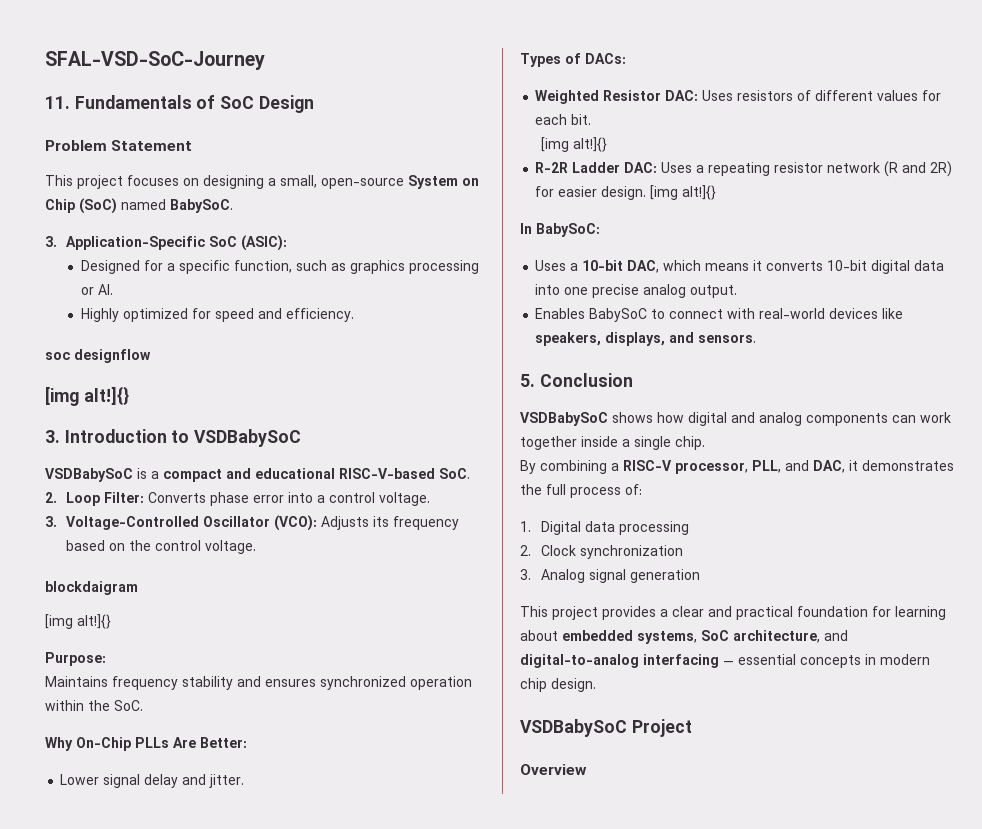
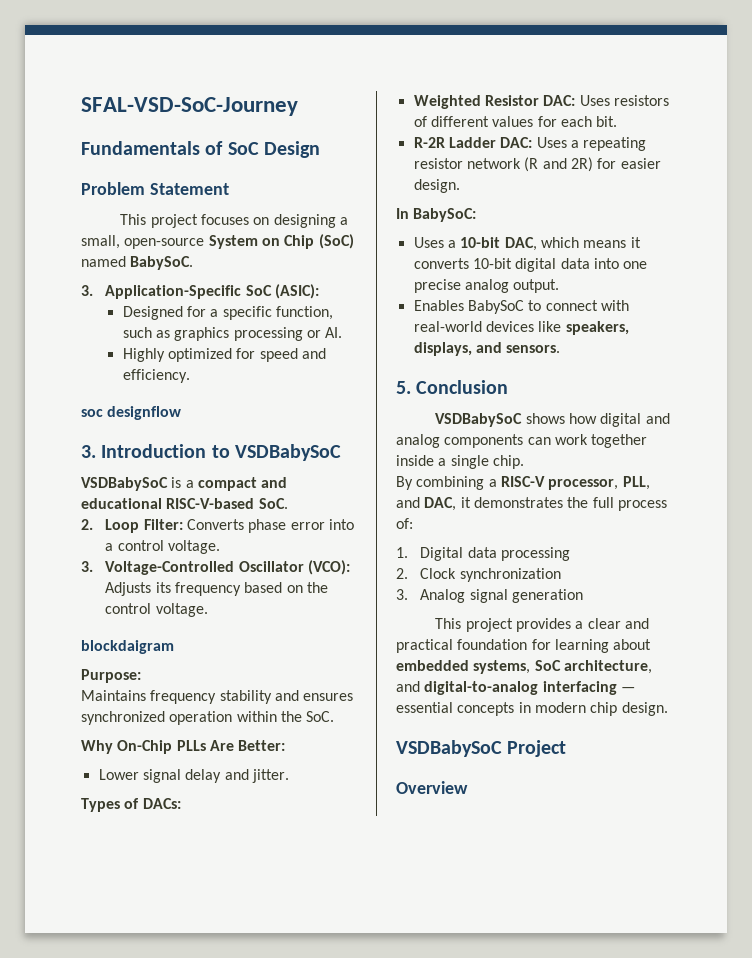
[45,96,70,109] 11. -> (298, 106) none
[45,386,129,406] // [img alt!]{} -> (182, 413) none
[45,614,111,629] // [img alt!]{} -> (174, 647) none
[540,137,607,152] // [img alt!]{} -> (618, 121) none
[650,185,717,200] [img alt!]{} -> (460, 186) none

